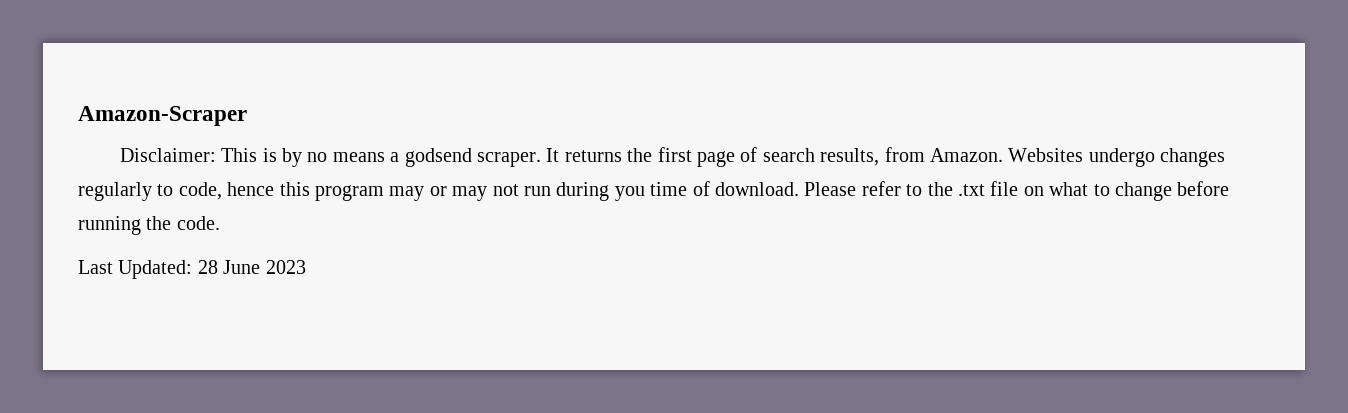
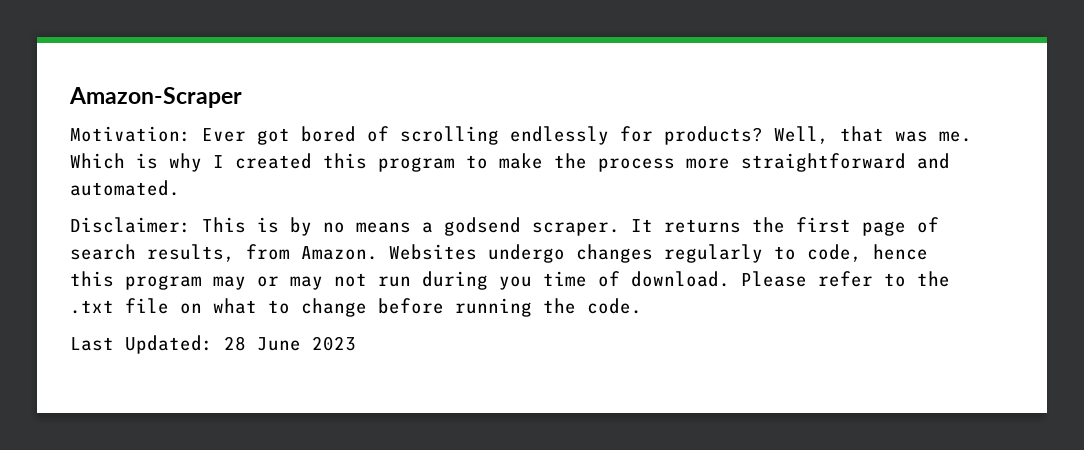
(247, 116) none -> [70,126,972,145] [70,153,950,172] [70,180,180,196] // Motivation: Ever got bored of scrolling endlessly for products? Well, that was me. Which is why I created this program to make the process more straightforward and automated.

